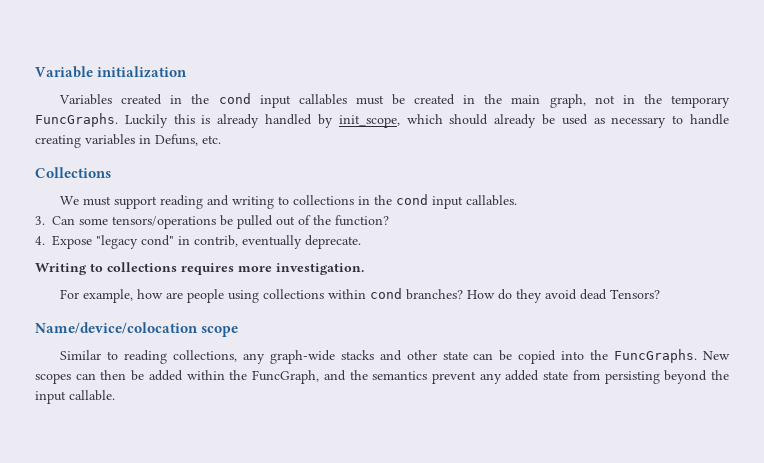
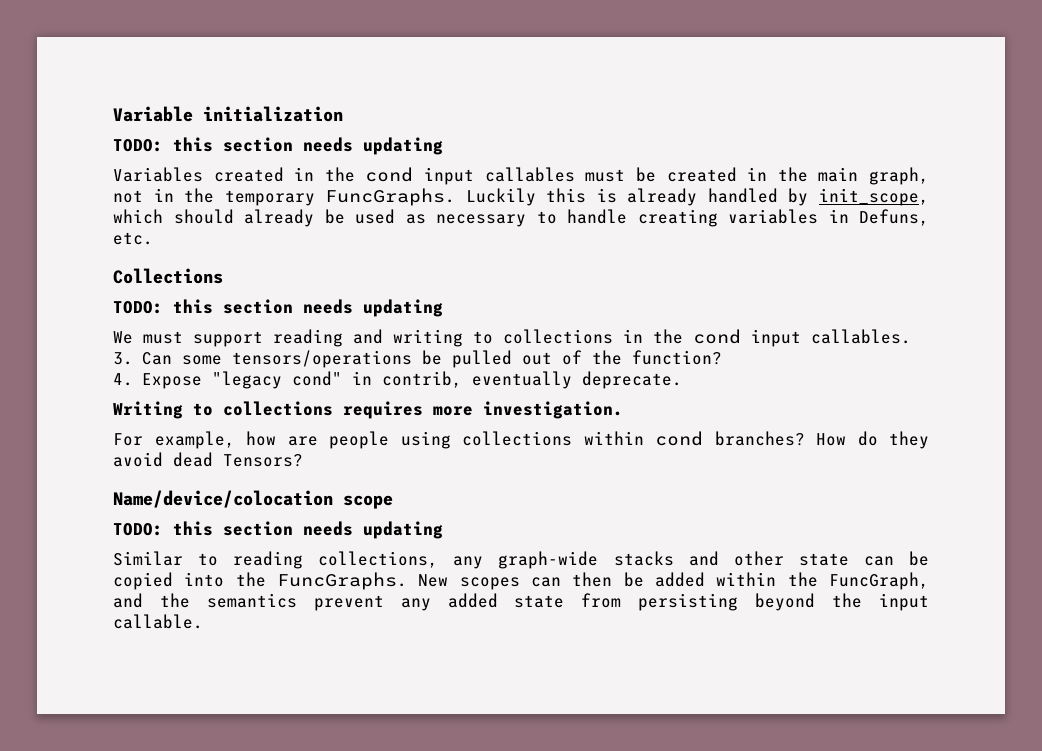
(188, 72) none -> [113,137,443,155] // TODO: this section needs updating
(111, 172) none -> [113,299,443,317] // TODO: this section needs updating
(239, 331) none -> [113,521,443,539] // TODO: this section needs updating

